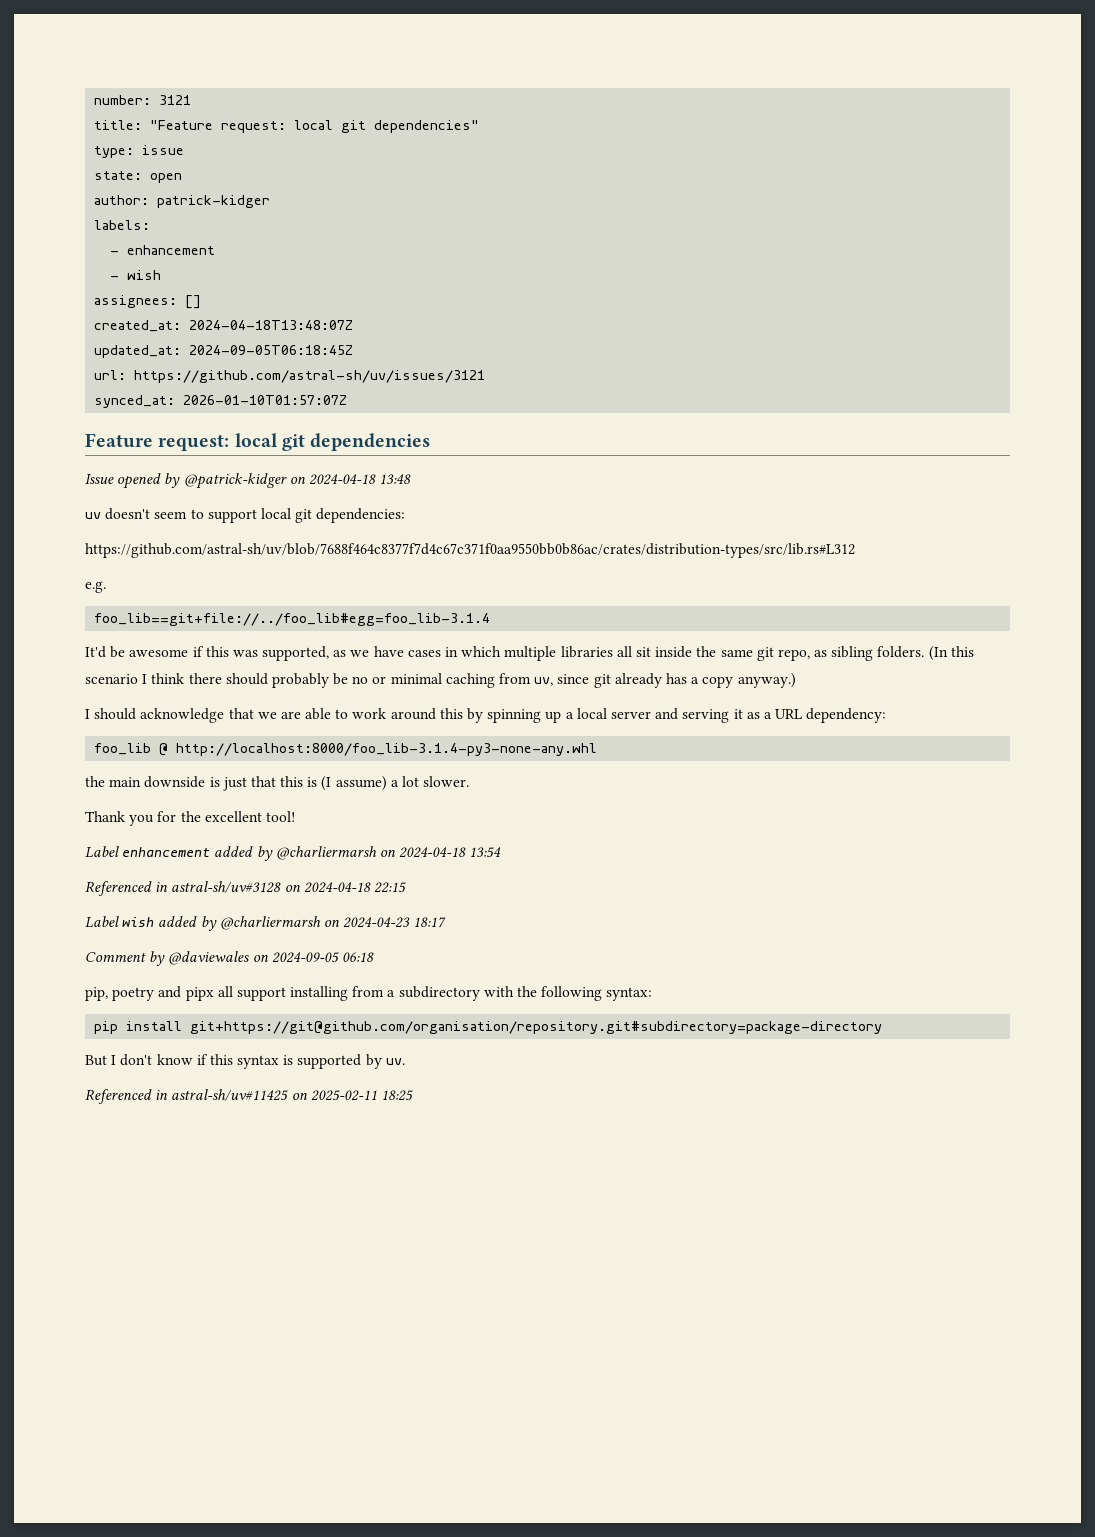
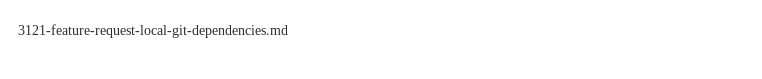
[94,95,192,105] [94,120,480,133] [94,145,185,158] [94,171,183,183] [94,195,271,208] [94,220,151,230] [110,245,216,255] [110,270,162,280] [94,295,202,309] [94,320,354,332] [94,345,354,358] [94,370,486,383] [94,395,348,408] [85,433,431,451] [85,473,412,489] [85,508,406,523] [85,543,855,558] [85,581,106,593] [94,613,491,626] [85,646,974,661] [85,673,796,688] [85,708,887,723] [94,743,598,756] [85,776,470,791] [85,811,295,826] [85,846,502,861] [85,881,406,896] [85,916,447,931] [85,951,374,966] [85,986,653,1001] [94,1021,883,1034] [85,1054,405,1069] [85,1089,413,1104] number: 3121 // title: "Feature request: local git dependencies" // type: issue // state: open // author: patrick-kidger // labels: // - enhancement // - wish // assignees: [] // created_at: 2024-04-18T13:48:07Z // updated_at: 2024-09-05T06:18:45Z // url: https://github.com/astral-sh/uv/issues/3121 // synced_at: 2026-01-10T01:57:07Z // Feature request: local git dependencies // Issue opened by @patrick-kidger on 2024-04-18 13:48 // uv doesn't seem to support local git dependencies: // https://github.com/astral-sh/uv/blob/7688f464c8377f7d4c67c371f0aa9550bb0b86ac/crates/distribution-types/src/lib.rs#L312 // e.g. // foo_lib==git+file://../foo_lib#egg=foo_lib-3.1.4 // It'd be awesome if this was supported, as we have cases in which multiple libraries all sit inside the same git repo, as sibling folders. (In this scenario I think there should probably be no or minimal caching from uv, since git already has a copy anyway.) // I should acknowledge that we are able to work around this by spinning up a local server and serving it as a URL dependency: // foo_lib @ http://localhost:8000/foo_lib-3.1.4-py3-none-any.whl // the main downside is just that this is (I assume) a lot slower. // Thank you for the excellent tool! // Label enhancement added by @charliermarsh on 2024-04-18 13:54 // Referenced in astral-sh/uv#3128 on 2024-04-18 22:15 // Label wish added by @charliermarsh on 2024-04-23 18:17 // Comment by @daviewales on 2024-09-05 06:18 // pip, poetry and pipx all support installing from a subdirectory with the following syntax: // pip install git+https://git@github.com/organisation/repository.git#subdirectory=package-directory // But I don't know if this syntax is supported by uv. // Referenced in astral-sh/uv#11425 on 2025-02-11 18:25 -> [18,24,288,38] 3121-feature-request-local-git-dependencies.md

